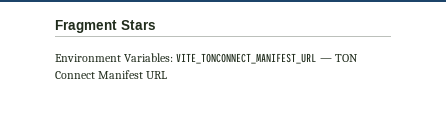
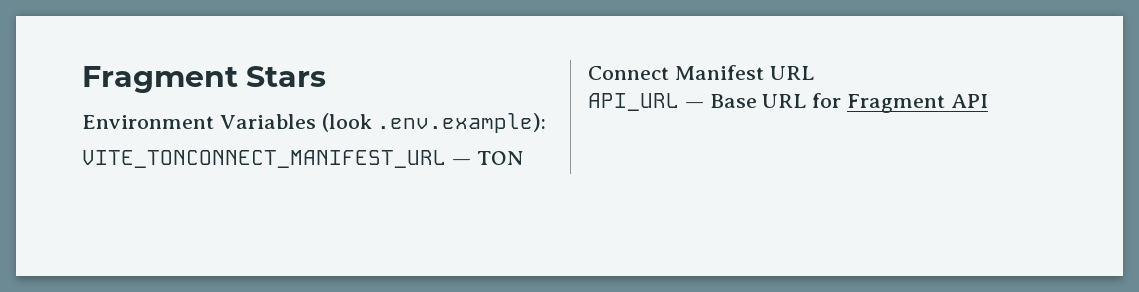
[124,53,174,62] Variables: -> [219,113,547,133] Variables (look .env.example): //
(168, 75) none -> [588,93,988,113] // API_URL — Base URL for Fragment API

